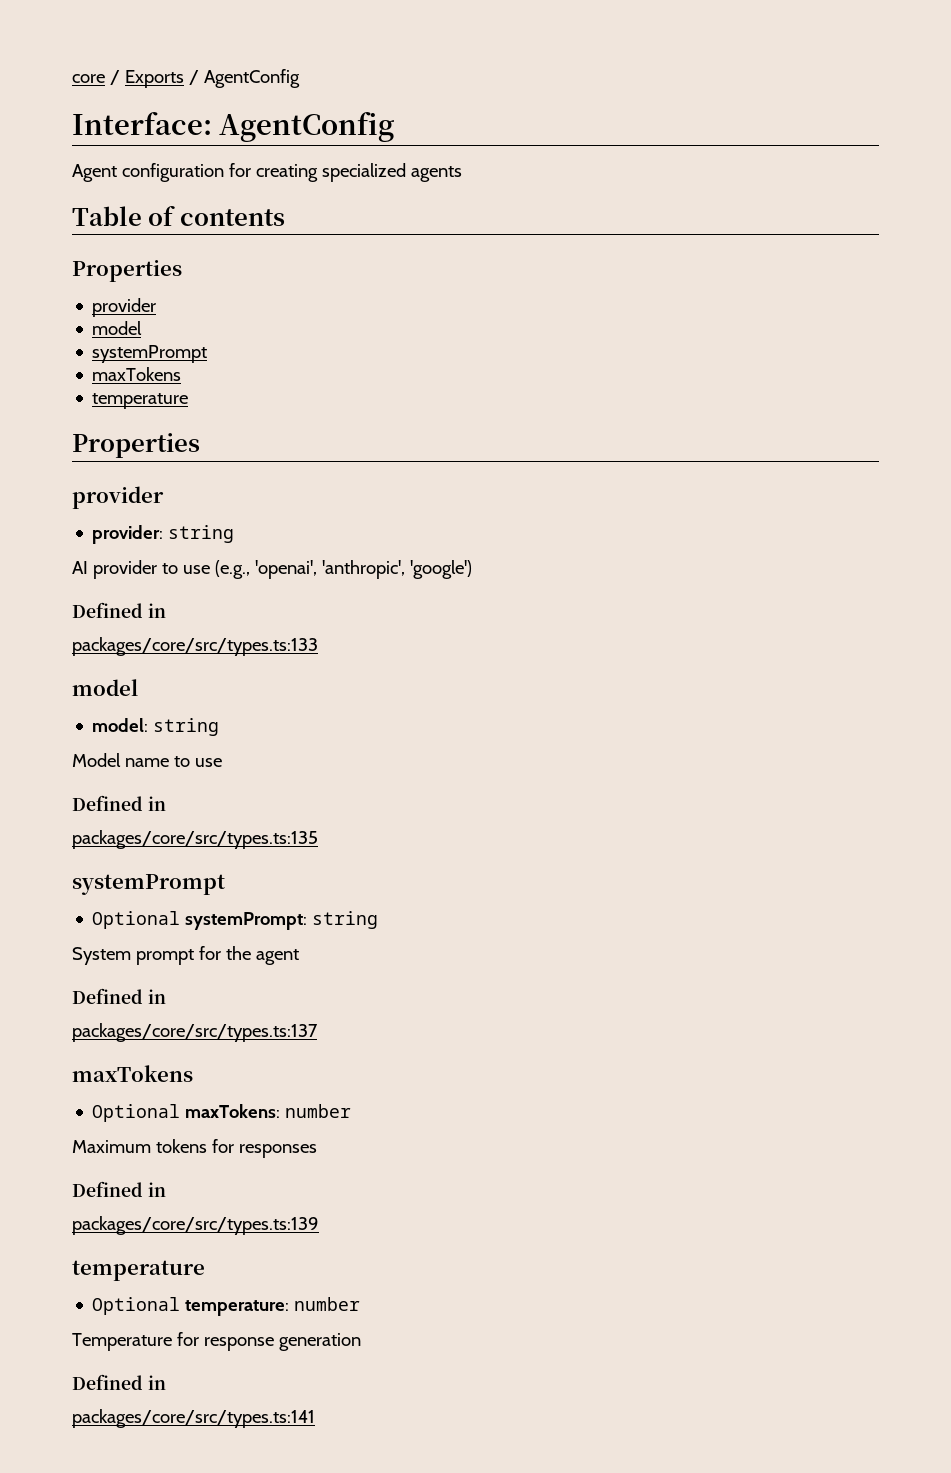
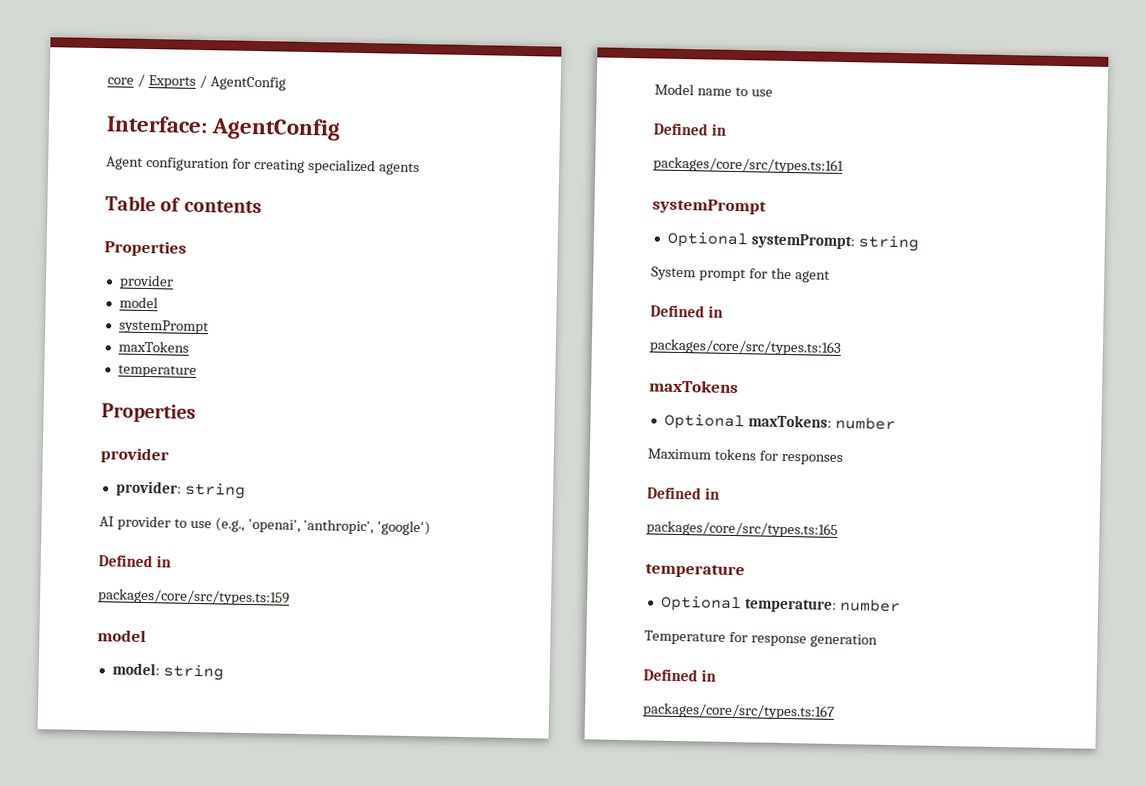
[72,637,318,656] packages/core/src/types.ts:133 -> [98,588,290,606] packages/core/src/types.ts:159
[72,830,318,849] packages/core/src/types.ts:135 -> [653,156,844,175] packages/core/src/types.ts:161
[72,1023,318,1042] packages/core/src/types.ts:137 -> [649,338,841,356] packages/core/src/types.ts:163
[72,1216,319,1235] packages/core/src/types.ts:139 -> [646,520,838,538] packages/core/src/types.ts:165
[72,1409,315,1428] packages/core/src/types.ts:141 -> [642,702,835,720] packages/core/src/types.ts:167

